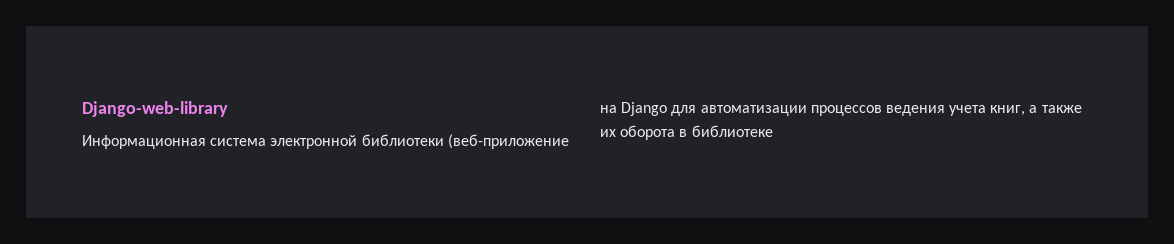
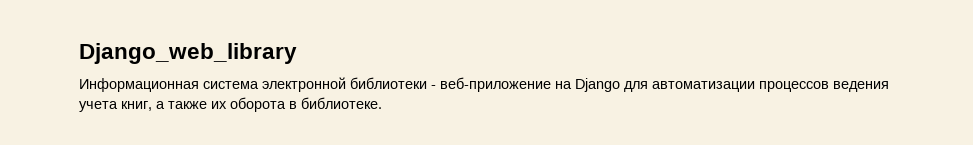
[82,101,228,117] Django-web-library -> [79,43,297,64] Django_web_library
[447,134,569,149] (веб-приложение -> [431,77,551,92] - веб-приложение
[691,125,773,137] библиотеке -> [301,97,382,109] библиотеке.

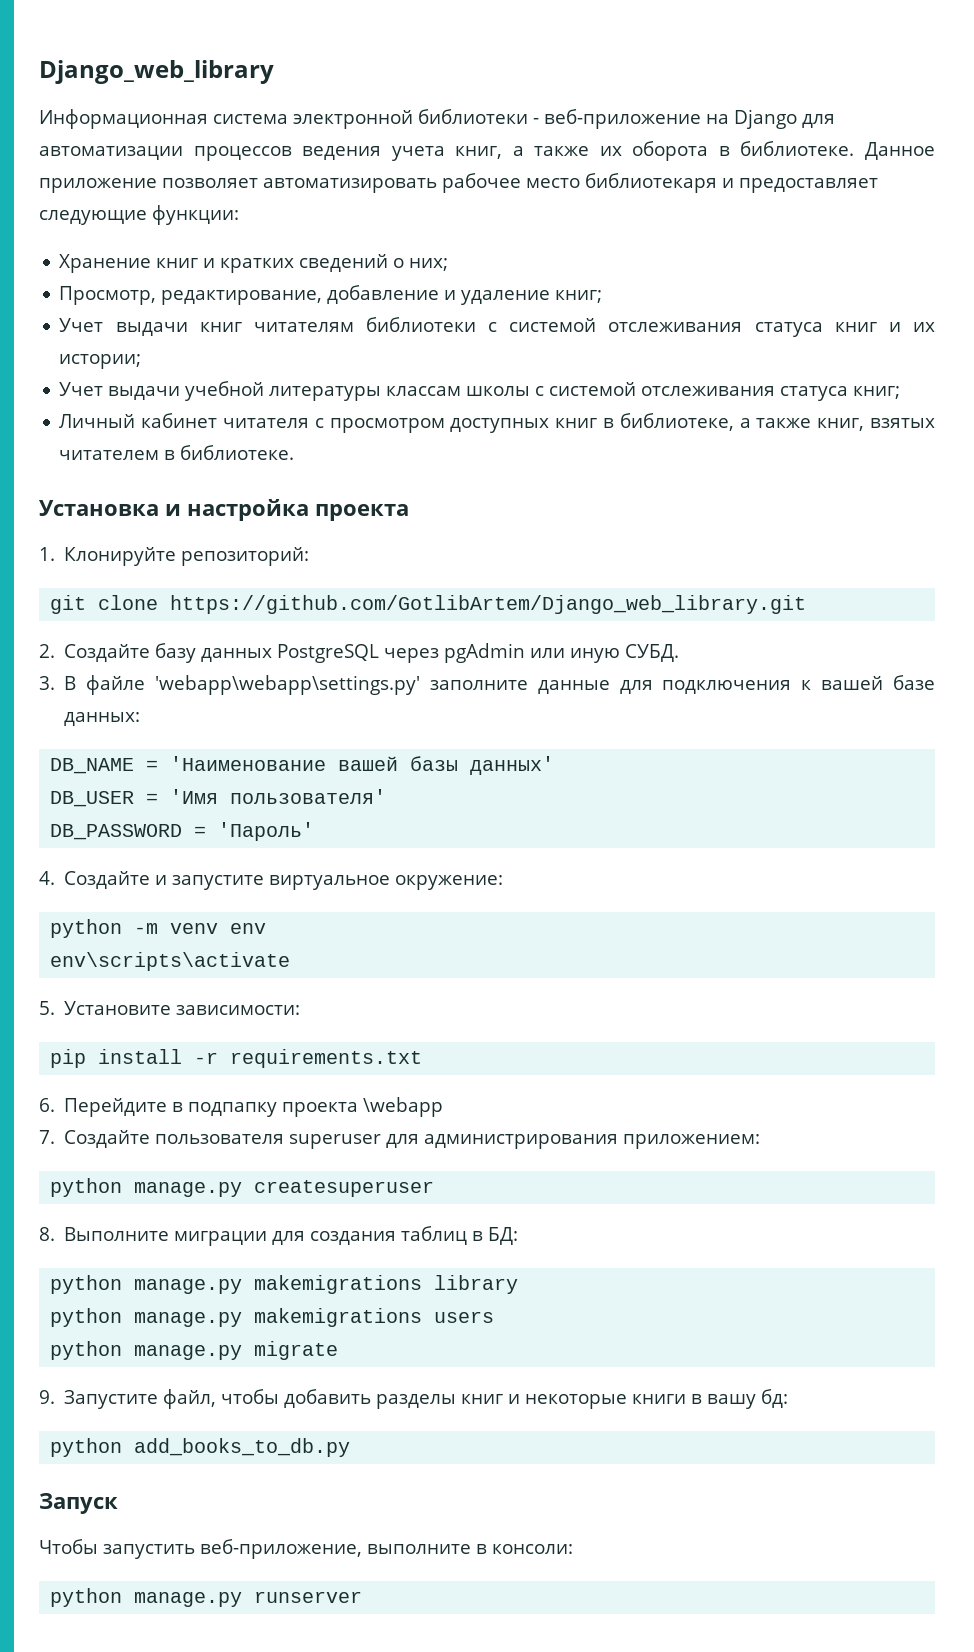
(382, 103) none -> [864,142,935,160] [39,173,878,193] [39,205,239,225] [59,254,449,273] [59,285,603,305] [59,317,935,337] [59,354,142,369] [59,381,901,401] [59,413,935,433] [59,445,295,460] [39,499,409,521] [39,547,310,566] [50,595,807,614] [39,643,680,663] [39,675,935,695] [64,712,141,726] [50,756,555,775] [50,789,387,807] [50,822,315,841] [39,871,504,890] [50,919,267,938] [50,952,291,971] [39,1001,301,1015] [50,1049,423,1068] [39,1097,444,1117] [39,1130,761,1149] [50,1178,435,1197] [39,1226,519,1246] [50,1275,519,1294] [50,1308,495,1327] [50,1341,339,1360] [39,1389,789,1409] [50,1438,351,1457] [39,1493,118,1514] [39,1539,573,1559] [50,1588,363,1607] Данное приложение позволяет автоматизировать рабочее место библиотекаря и предоставляет следующие функции: // Хранение книг и кратких сведений о них; // Просмотр, редактирование, добавление и удаление книг; // Учет выдачи книг читателям библиотеки с системой отслеживания статуса книг и их истории; // Учет выдачи учебной литературы классам школы с системой отслеживания статуса книг; // Личный кабинет читателя с просмотром доступных книг в библиотеке, а также книг, взятых читателем в библиотеке. // Установка и настройка проекта // 1. Клонируйте репозиторий: // git clone https://github.com/GotlibArtem/Django_web_library.git // 2. Создайте базу данных PostgreSQL через pgAdmin или иную СУБД. // 3. В файле 'webapp\webapp\settings.py' заполните данные для подключения к вашей базе данных: // DB_NAME = 'Наименование вашей базы данных' // DB_USER = 'Имя пользователя' // DB_PASSWORD = 'Пароль' // 4. Создайте и запустите виртуальное окружение: // python -m venv env // env\scripts\activate // 5. Установите зависимости: // pip install -r requirements.txt // 6. Перейдите в подпапку проекта \webapp // 7. Создайте пользователя superuser для администрирования приложением: // python manage.py createsuperuser // 8. Выполните миграции для создания таблиц в БД: // python manage.py makemigrations library // python manage.py makemigrations users // python manage.py migrate // 9. Запустите файл, чтобы добавить разделы книг и некоторые книги в вашу бд: // python add_books_to_db.py // Запуск // Чтобы запустить веб-приложение, выполните в консоли: // python manage.py runserver

